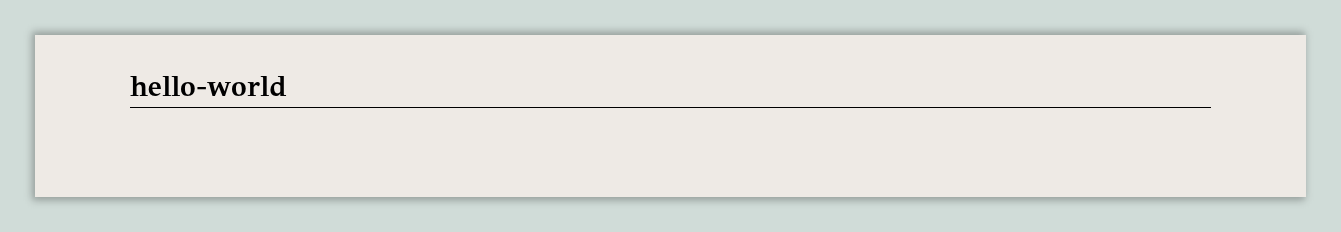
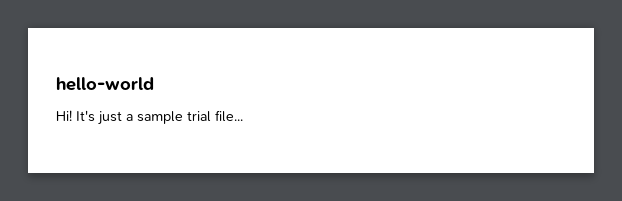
(287, 86) none -> [56,110,243,125] // Hi! It's just a sample trial file...

